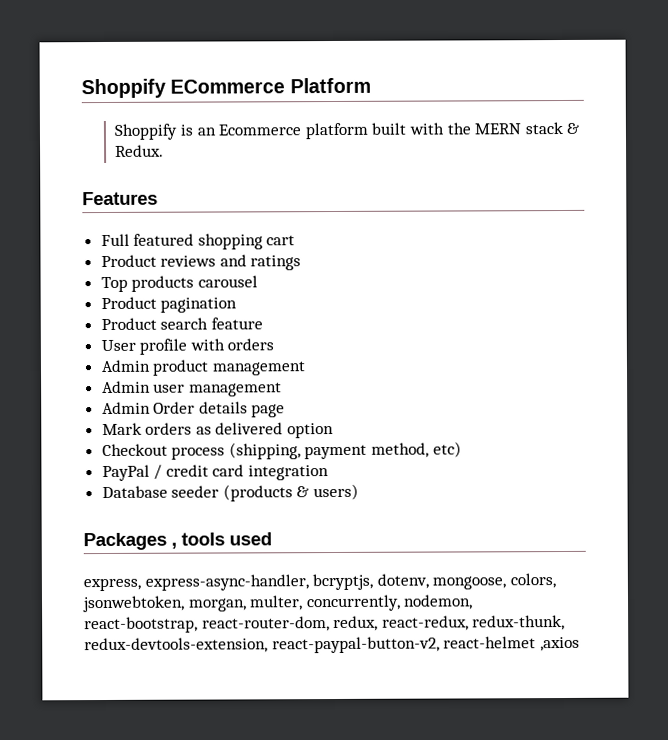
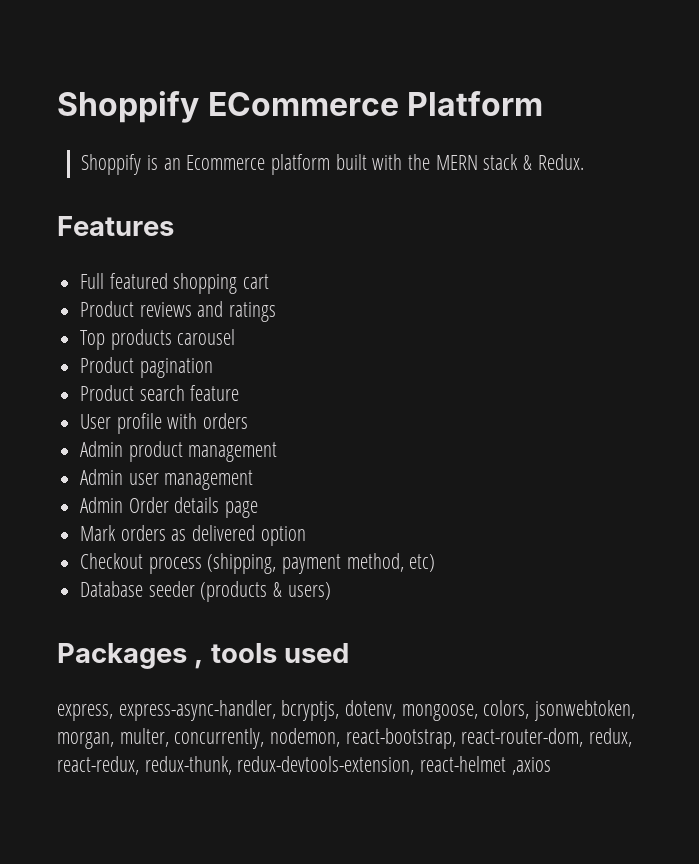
[101,464,330,482] // PayPal / credit card integration -> (436, 563) none
[271,636,440,654] react-paypal-button-v2, -> (415, 765) none

